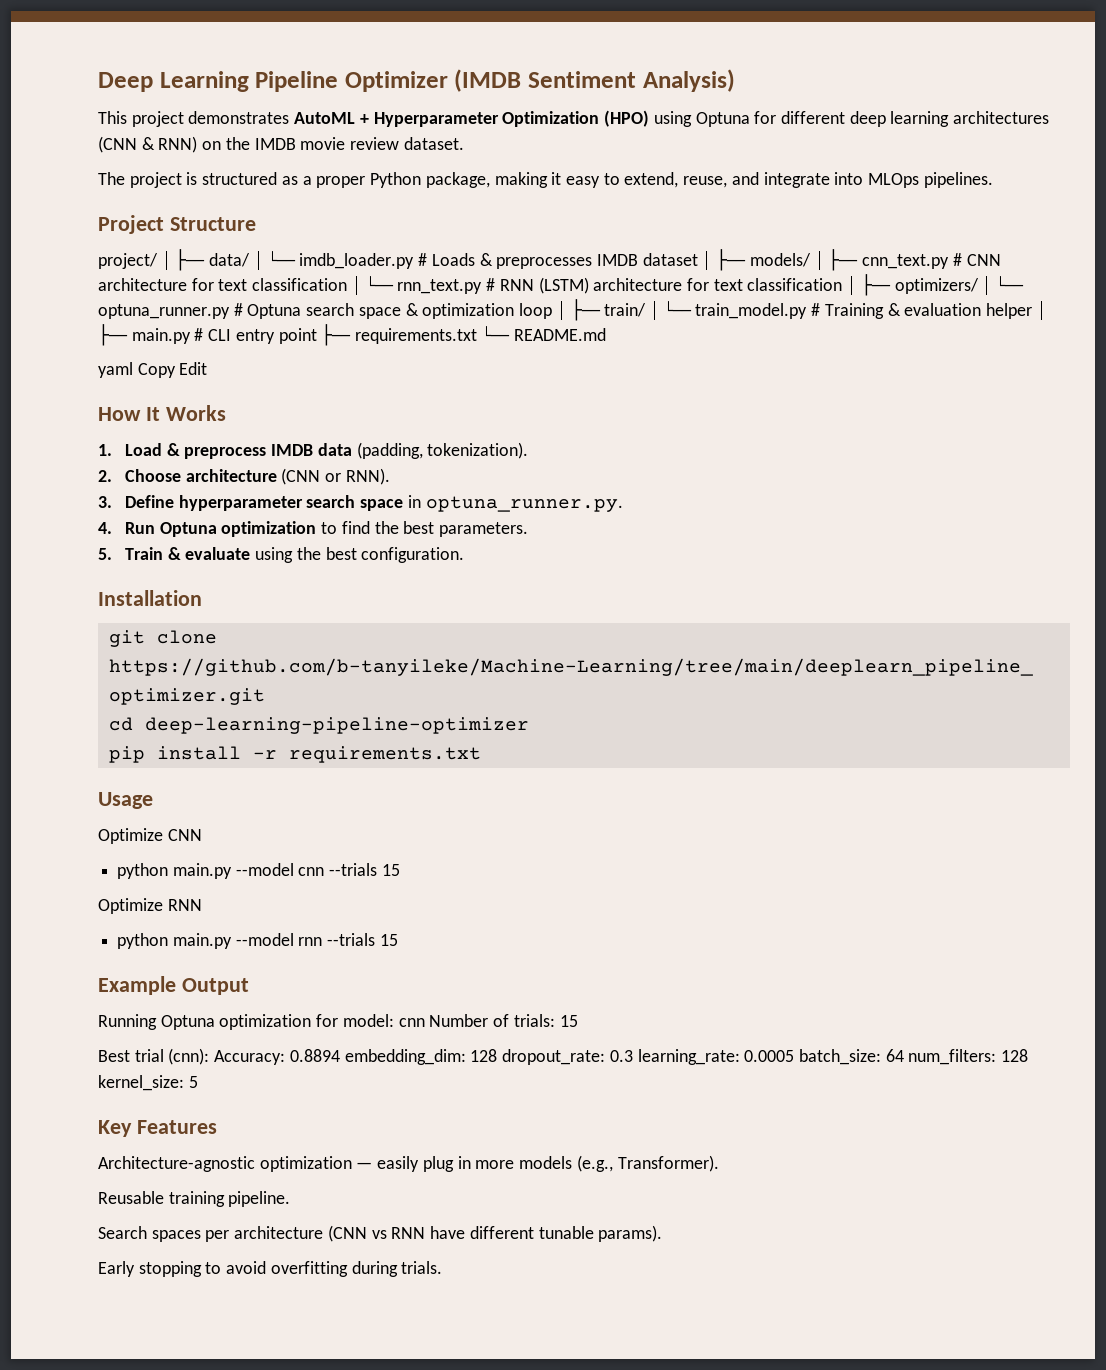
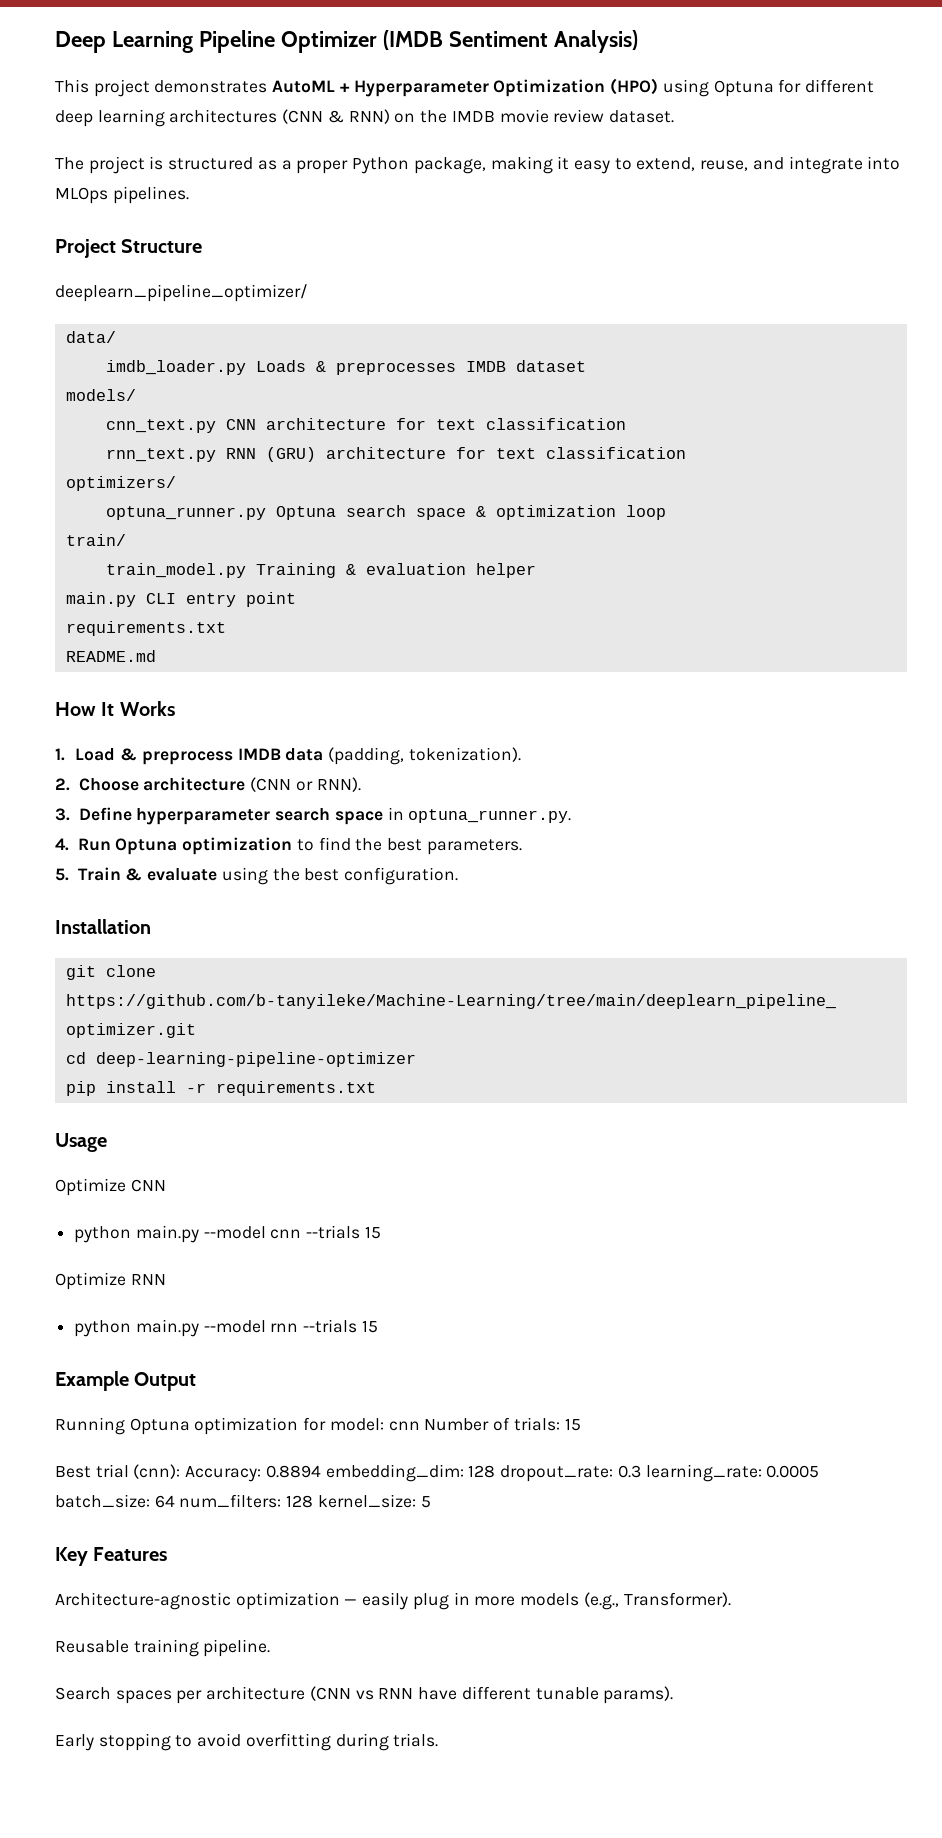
[98,249,428,271] project/ │ ├── data/ │ └── imdb_loader.py # -> [55,284,308,302] [65,331,116,343] [105,360,246,375] deeplearn_pipeline_optimizer/ // data/ // imdb_loader.py
[702,249,747,271] │ ├── -> (586, 366) //
[814,249,962,271] │ ├── cnn_text.py # -> [105,419,216,433] // cnn_text.py
[351,274,891,296] │ └── rnn_text.py # RNN (LSTM) architecture for text classification │ ├── -> [105,447,686,462] // rnn_text.py RNN (GRU) architecture for text classification //
[982,276,1025,295] [98,303,243,319] │ └── optuna_runner.py # -> [105,506,266,520] // optuna_runner.py
[556,299,601,321] │ ├── -> (666, 512) //
[649,301,821,320] │ └── train_model.py # -> [105,563,246,578] // train_model.py
[1036,301,1046,320] [98,324,204,346] │ ├── main.py # -> [65,592,136,607] // main.py
[321,324,510,346] ├── requirements.txt └── -> [65,621,226,636] // requirements.txt //
[98,362,208,378] // yaml Copy Edit -> (156, 656) none

